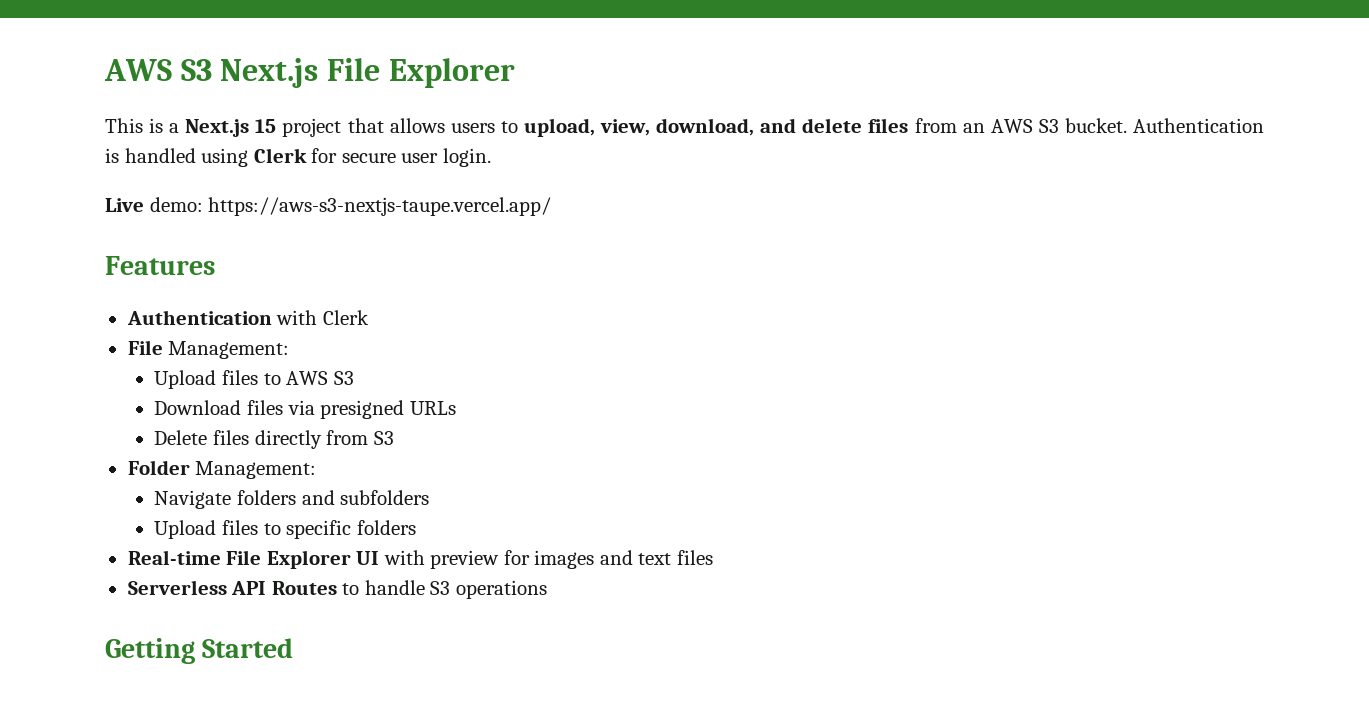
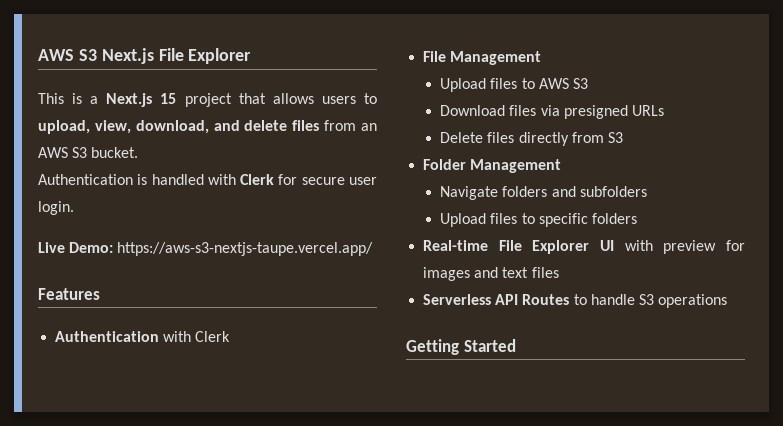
(1127, 125) none -> (139, 152) //
[201,148,249,167] using -> [207,174,236,185] with
[149,197,203,212] demo: -> [69,242,114,253] Demo:
[168,341,290,359] Management: -> [450,51,542,65] Management
[195,461,317,479] Management: -> [470,159,562,173] Management

